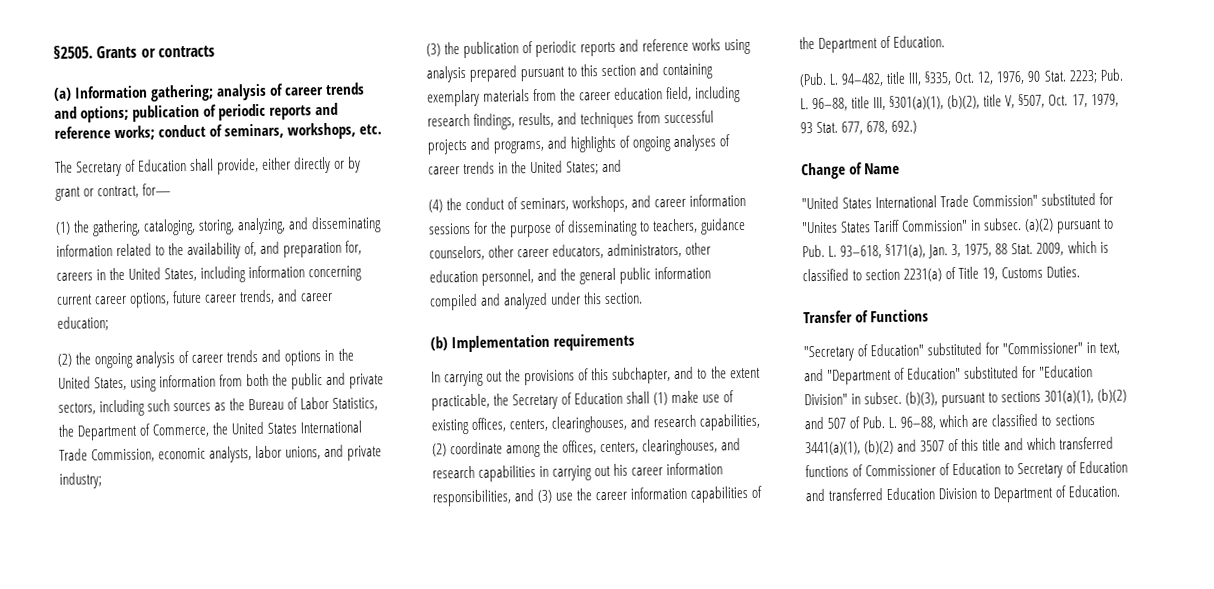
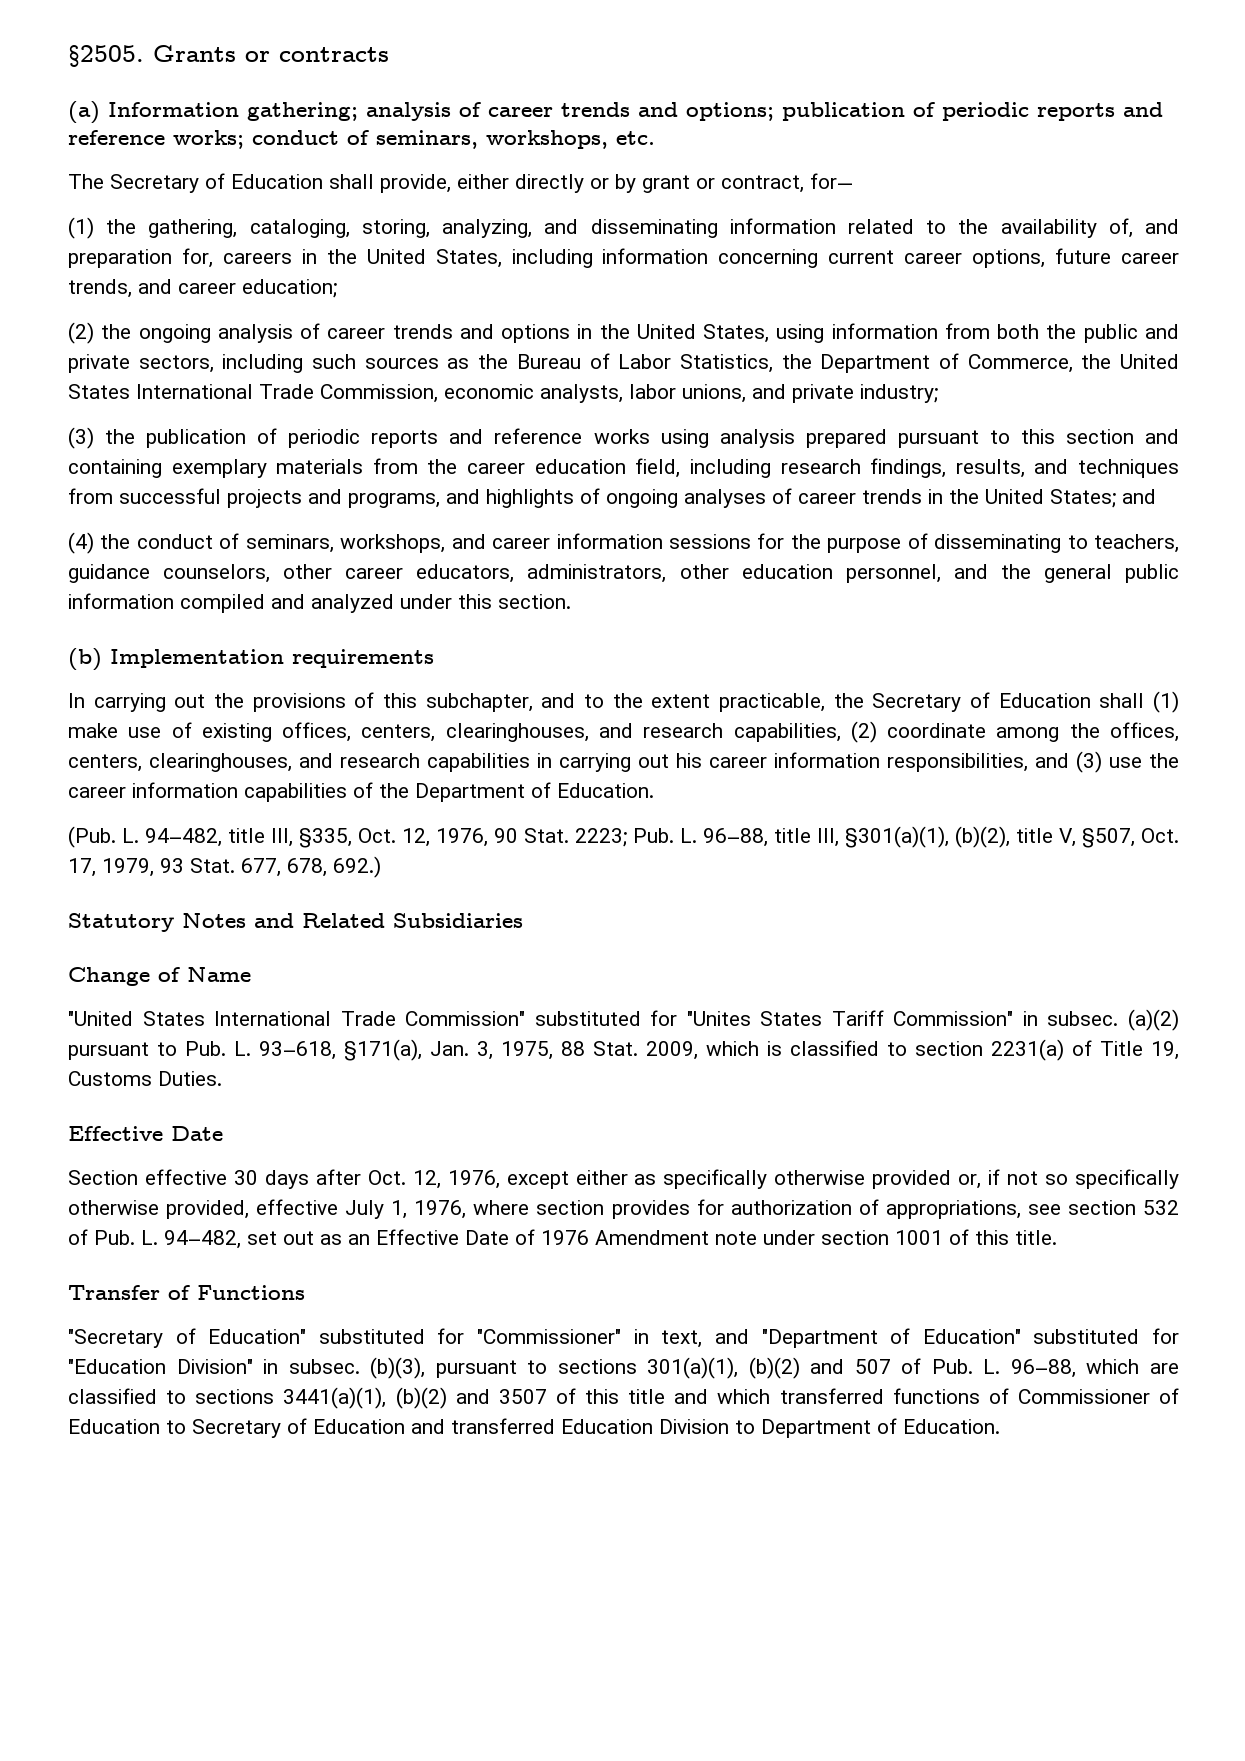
(918, 127) none -> [68,913,523,932] // Statutory Notes and Related Subsidiaries
(1081, 272) none -> [68,1126,223,1141] [68,1169,1180,1189] [68,1199,1180,1219] [68,1229,1057,1249] // Effective Date // Section effective 30 days after Oct. 12, 1976, except either as specifically otherwise provided or, if not so specifically otherwise provided, effective July 1, 1976, where section provides for authorization of appropriations, see section 532 of Pub. L. 94–482, set out as an Effective Date of 1976 Amendment note under section 1001 of this title.

